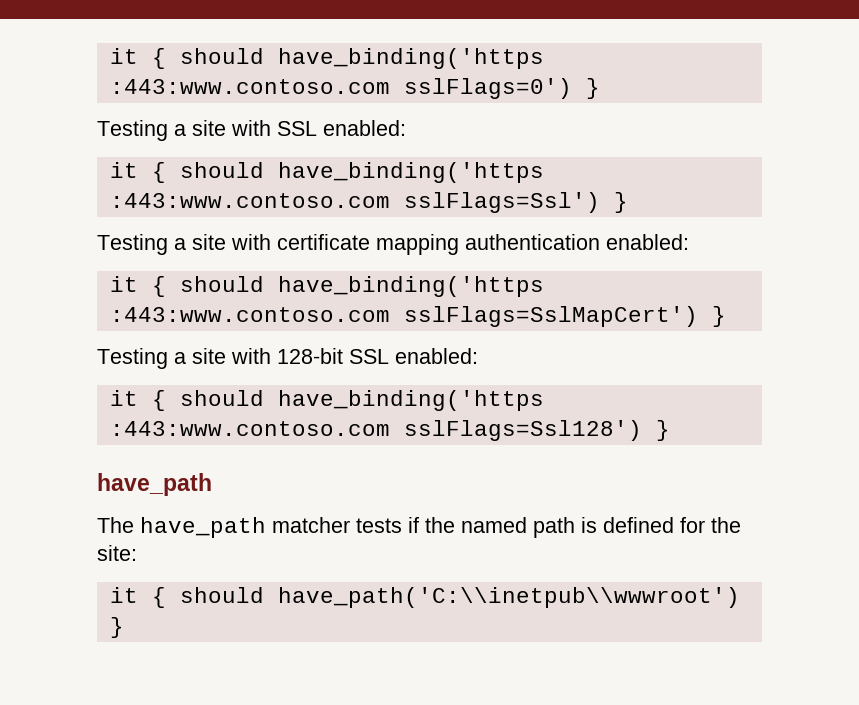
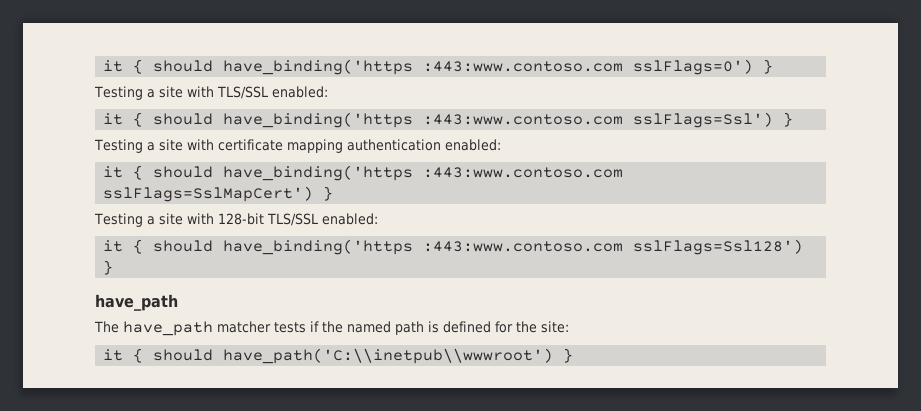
[277,121,317,136] SSL -> [216,86,268,99] TLS/SSL
[349,349,389,364] SSL -> [266,213,318,226] TLS/SSL

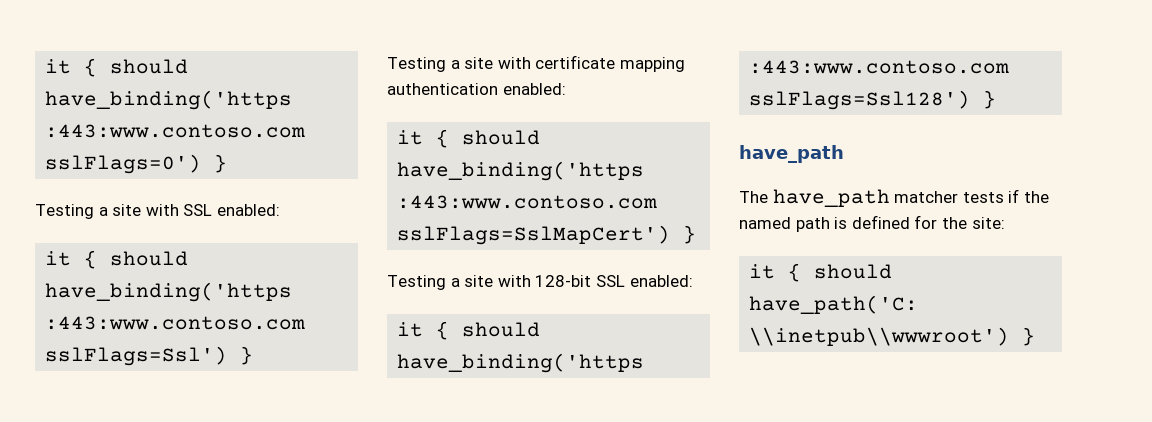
[216,86,268,99] TLS/SSL -> [183,204,213,216] SSL
[266,213,318,226] TLS/SSL -> [595,275,625,287] SSL

